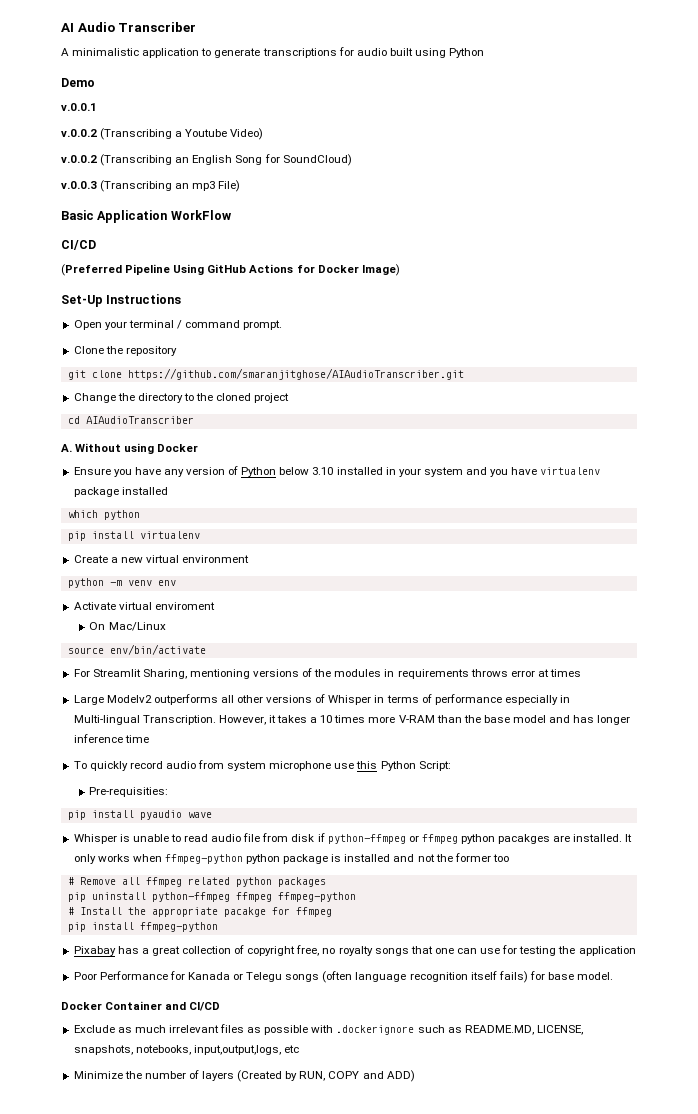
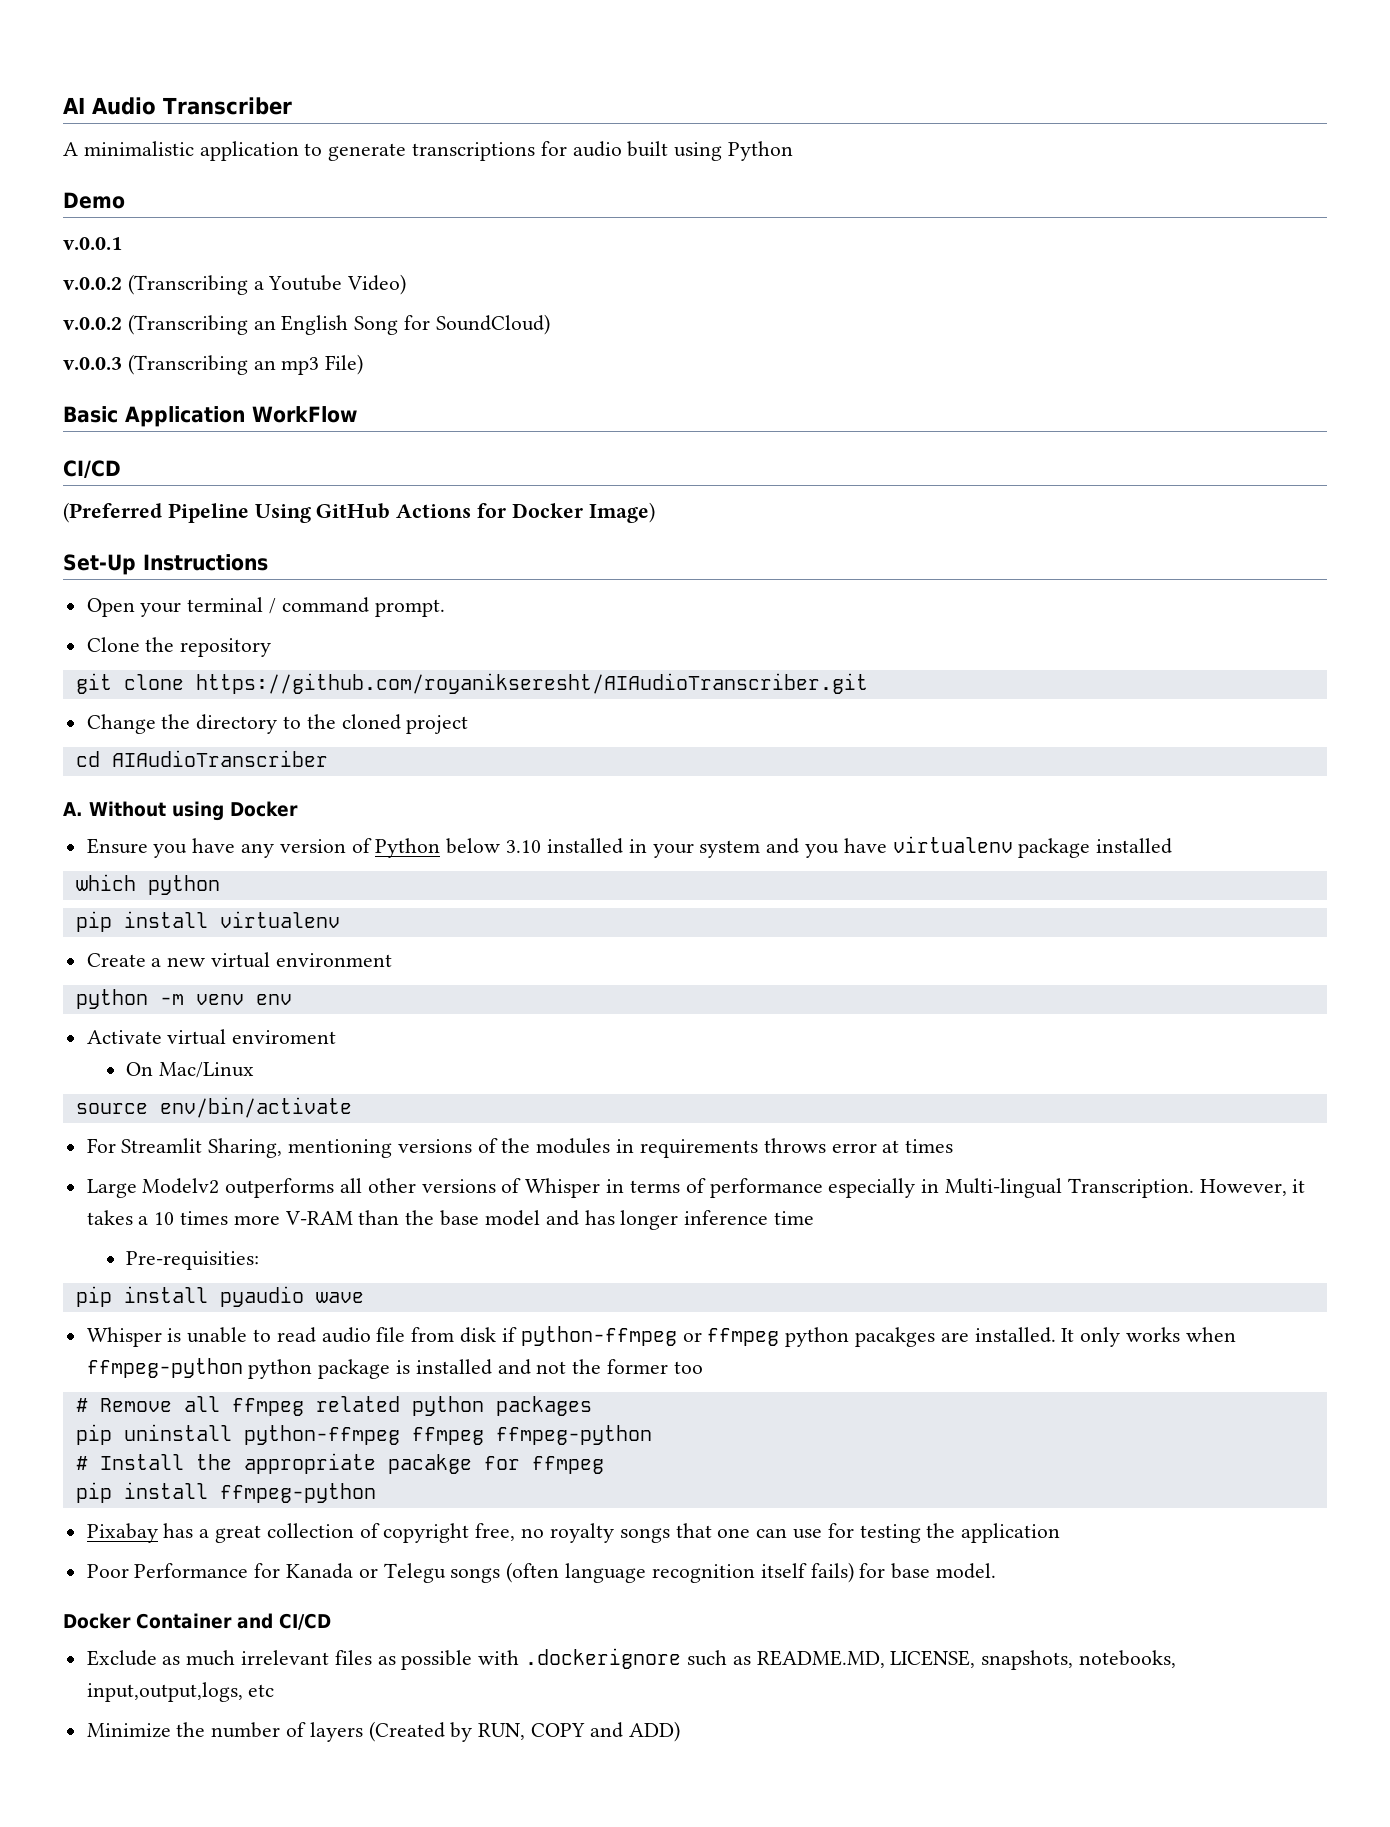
[127,368,464,380] https://github.com/smaranjitghose/AIAudioTranscriber.git -> [195,673,868,694] https://github.com/royanikseresht/AIAudioTranscriber.git
[73,760,451,771] // To quickly record audio from system microphone use this Python Script: -> (814, 1218) none

